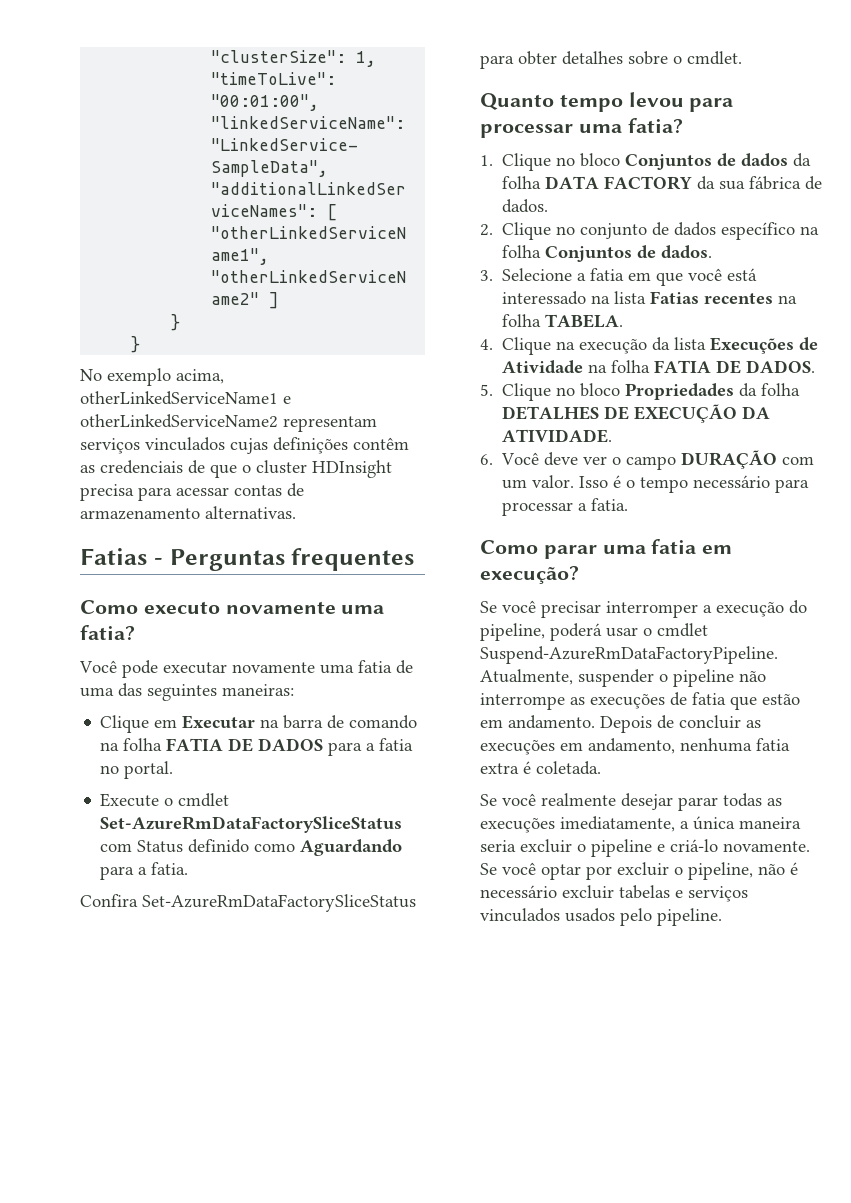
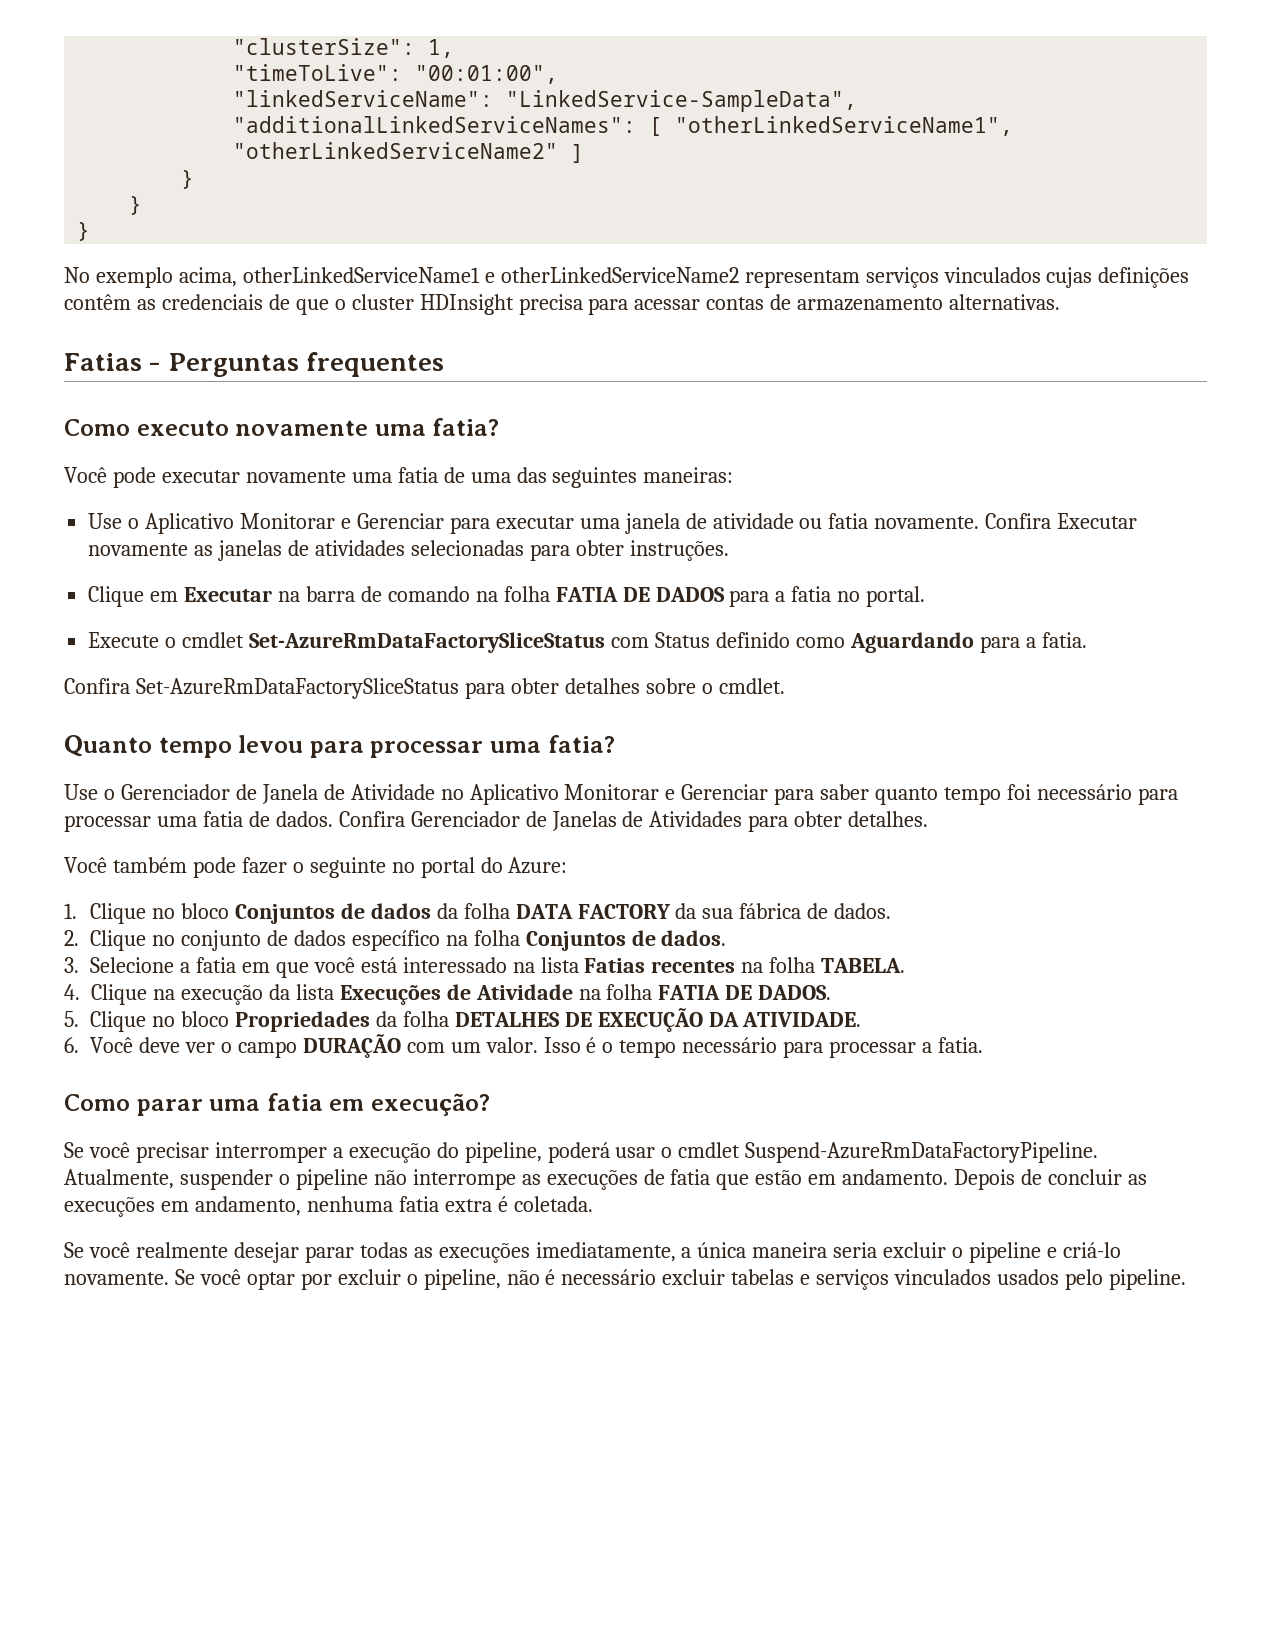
(141, 344) none -> [77,222,91,241] // }
(294, 690) none -> [88,513,1138,534] [88,540,729,561] // Use o Aplicativo Monitorar e Gerenciar para executar uma janela de atividade ou fatia novamente. Confira Executar novamente as janelas de atividades selecionadas para obter instruções.
(683, 126) none -> [64,784,1178,805] [64,811,929,832] [64,857,568,878] // Use o Gerenciador de Janela de Atividade no Aplicativo Monitorar e Gerenciar para saber quanto tempo foi necessário para processar uma fatia de dados. Confira Gerenciador de Janelas de Atividades para obter detalhes. // Você também pode fazer o seguinte no portal do Azure:

